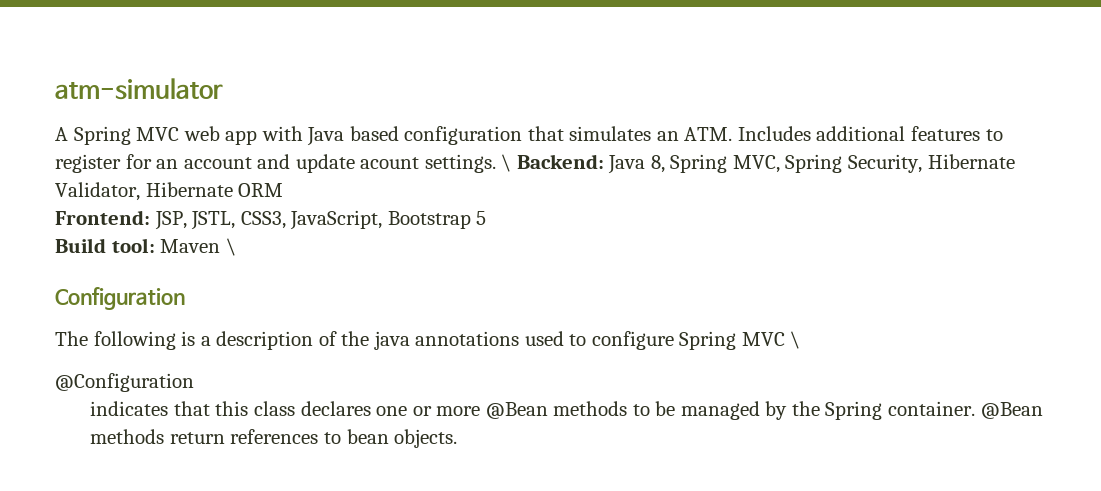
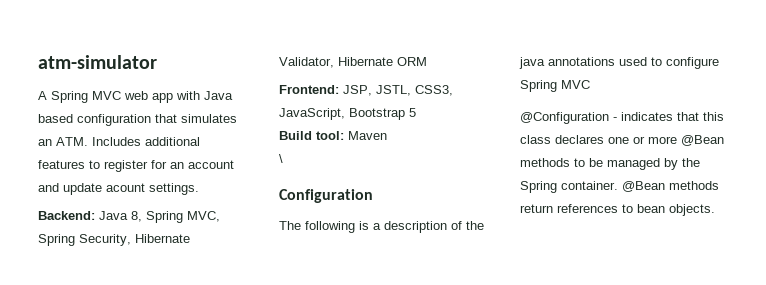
[501,154,512,172] \ -> (199, 189) //
(221, 246) none -> (387, 135) //
[790,331,801,349] \ -> (590, 84) none
(194, 382) // -> [613,117,617,121] -

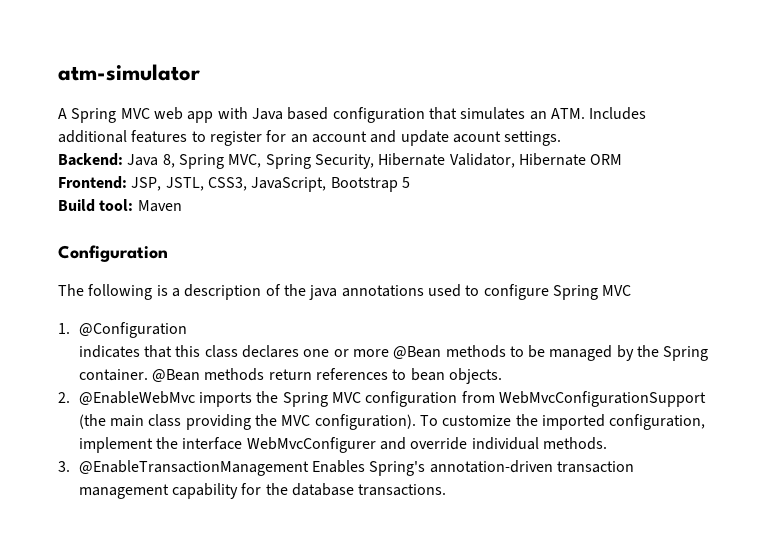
[279,154,283,163] // \ -> (182, 206) none
(590, 84) none -> [58,323,70,334] 1.
[613,117,617,121] - -> (187, 330) //
(715, 210) none -> [58,391,706,407] [78,414,706,430] [78,437,607,453] [58,460,634,476] [78,483,447,499] // 2. @EnableWebMvc imports the Spring MVC configuration from WebMvcConfigurationSupport (the main class providing the MVC configuration). To customize the imported configuration, implement the interface WebMvcConfigurer and override individual methods. // 3. @EnableTransactionManagement Enables Spring's annotation-driven transaction management capability for the database transactions.

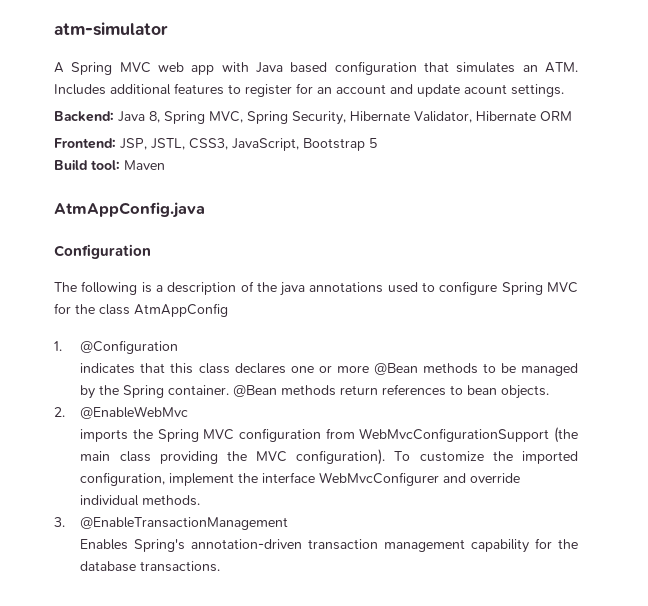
(182, 206) none -> [54,202,205,218] // AtmAppConfig.java
(632, 290) none -> [54,303,228,317] for the class AtmAppConfig
(195, 398) none -> (189, 412) //
(309, 468) none -> (289, 523) //

